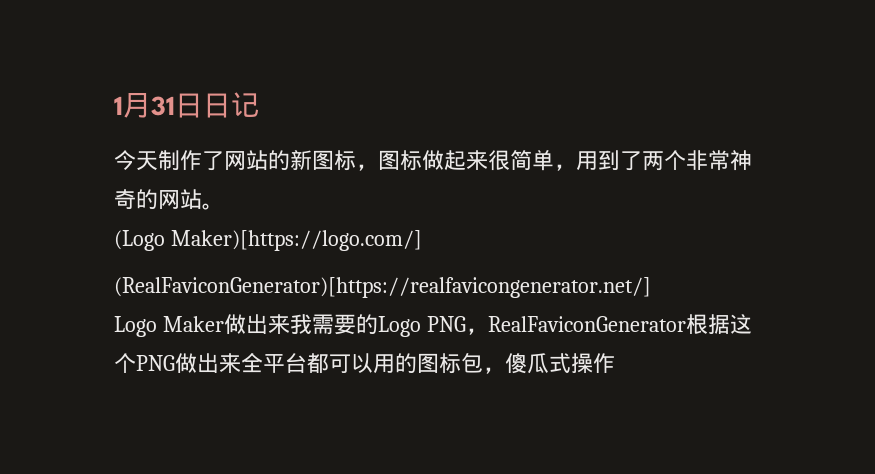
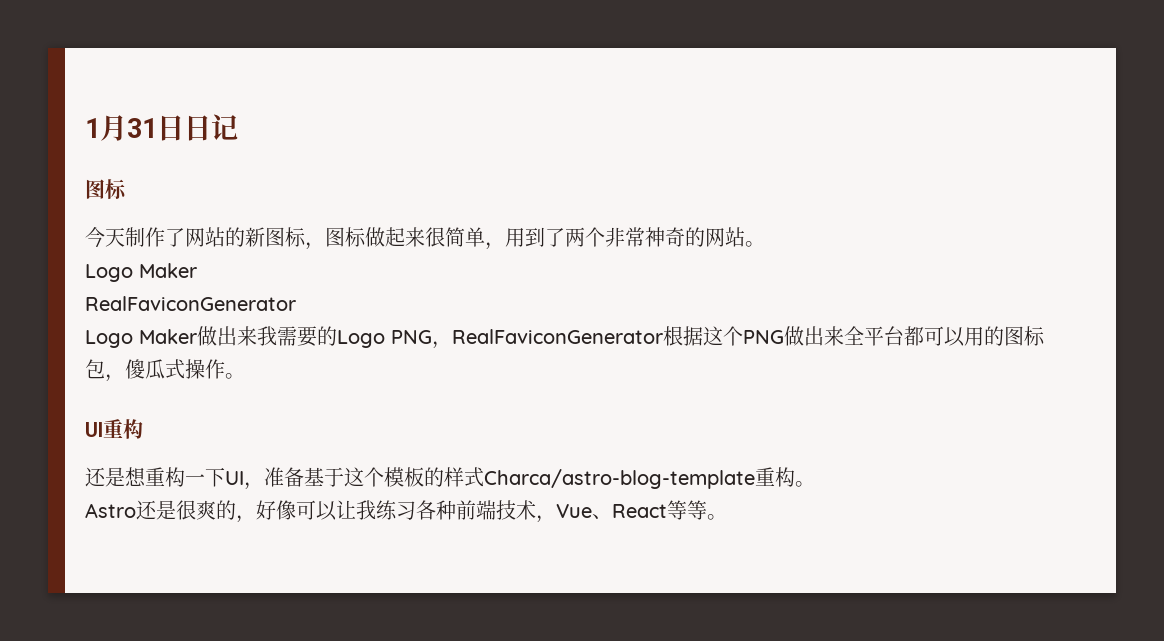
(259, 104) none -> [85,179,127,200] // 图标
[114,230,422,251] [114,277,651,298] (Logo Maker)[https://logo.com/] // (RealFaviconGenerator)[https://realfavicongenerator.net/] -> [85,263,197,282] [85,296,296,311] Logo Maker // RealFaviconGenerator
(615, 363) none -> [225,373,245,379] [85,419,143,439] [85,467,815,490] [85,500,727,523] 。 // UI重构 // 还是想重构一下UI，准备基于这个模板的样式Charca/astro-blog-template重构。 // Astro还是很爽的，好像可以让我练习各种前端技术，Vue、React等等。

